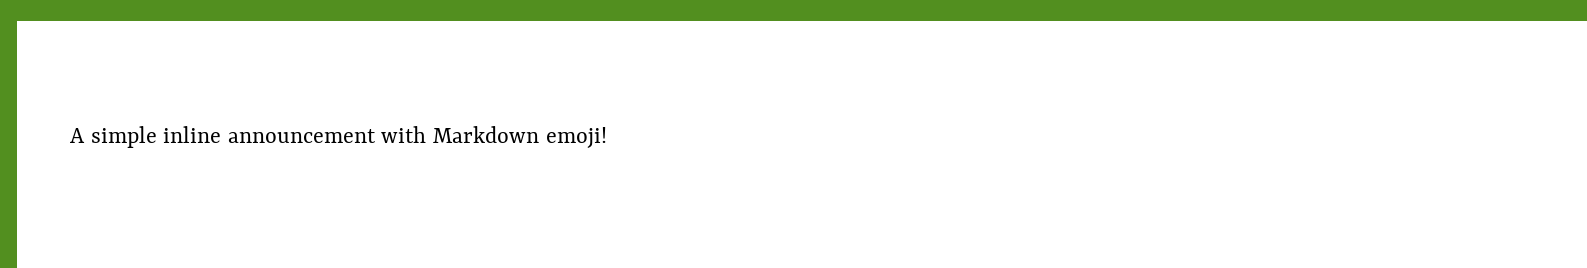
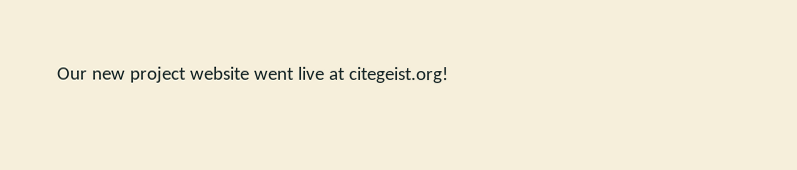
[70,126,607,148] A simple inline announcement with Markdown emoji! -> [57,66,449,84] Our new project website went live at citegeist.org!

